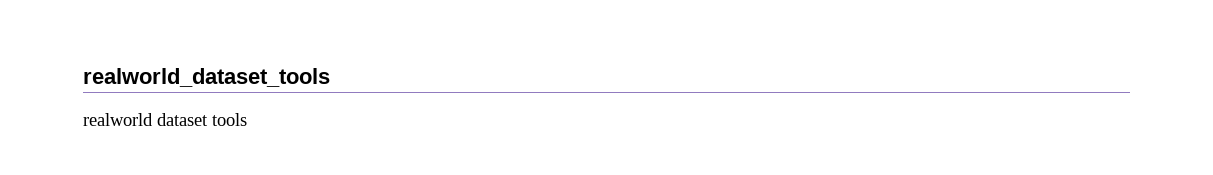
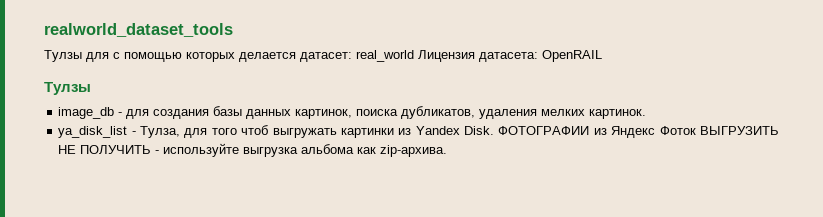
[83,113,247,126] realworld dataset tools -> [44,50,602,62] [44,82,91,95] [58,106,647,119] [58,125,779,138] [58,143,448,157] Тулзы для с помощью которых делается датасет: real_world Лицензия датасета: OpenRAIL // Тулзы // image_db - для создания базы данных картинок, поиска дубликатов, удаления мелких картинок. // ya_disk_list - Тулза, для того чтоб выгружать картинки из Yandex Disk. ФОТОГРАФИИ из Яндекс Фоток ВЫГРУЗИТЬ НЕ ПОЛУЧИТЬ - используйте выгрузка альбома как zip-архива.

